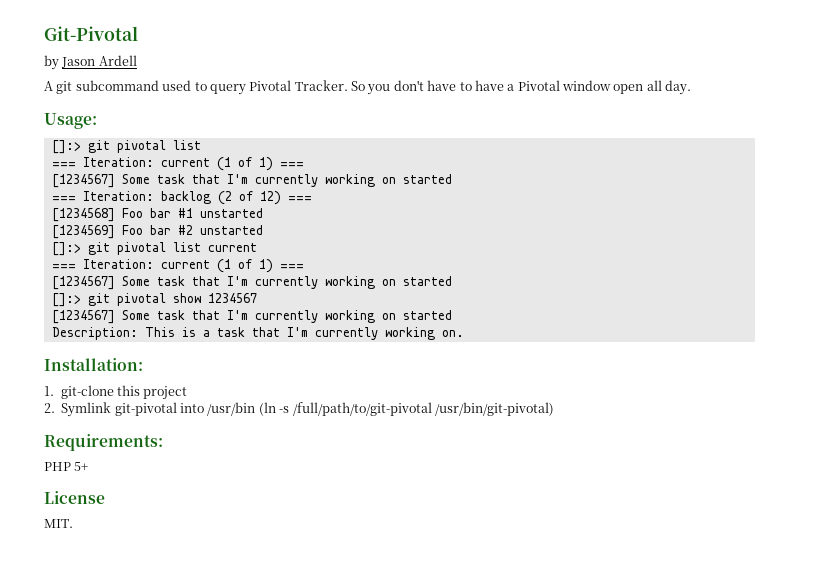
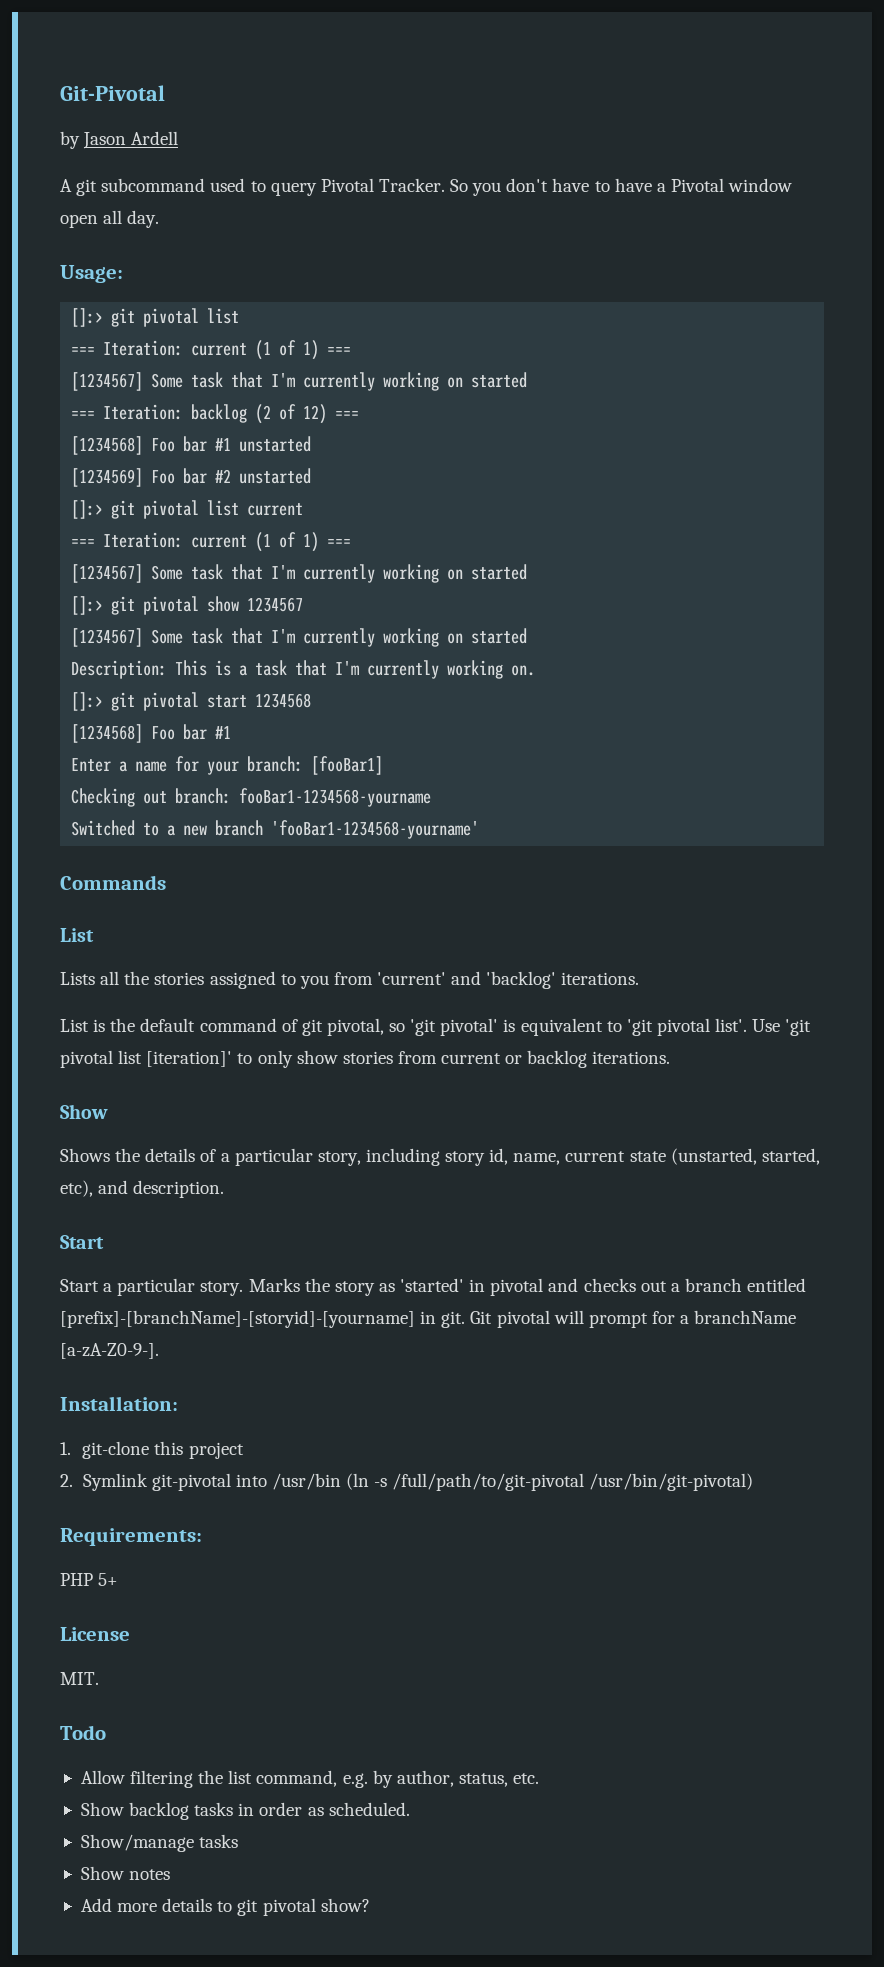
(464, 333) none -> [71,692,312,711] [71,724,232,743] [71,756,384,775] [71,788,432,807] [71,820,480,839] [60,875,166,890] [60,928,94,942] [60,971,640,989] [60,1018,812,1036] [60,1050,671,1068] [60,1104,108,1119] [60,1148,820,1166] [60,1180,225,1198] [60,1235,104,1249] [60,1278,807,1296] [60,1310,797,1328] [60,1343,159,1359] // []:> git pivotal start 1234568 // [1234568] Foo bar #1 // Enter a name for your branch: [fooBar1] // Checking out branch: fooBar1-1234568-yourname // Switched to a new branch 'fooBar1-1234568-yourname' // Commands // List // Lists all the stories assigned to you from 'current' and 'backlog' iterations. // List is the default command of git pivotal, so 'git pivotal' is equivalent to 'git pivotal list'. Use 'git pivotal list [iteration]' to only show stories from current or backlog iterations. // Show // Shows the details of a particular story, including story id, name, current state (unstarted, started, etc), and description. // Start // Start a particular story. Marks the story as 'started' in pivotal and checks out a branch entitled [prefix]-[branchName]-[storyid]-[yourname] in git. Git pivotal will prompt for a branchName [a-zA-Z0-9-].
(73, 523) none -> [60,1725,106,1740] [80,1770,540,1788] [80,1802,410,1820] [80,1834,239,1852] [80,1866,171,1880] [80,1898,370,1916] // Todo // Allow filtering the list command, e.g. by author, status, etc. // Show backlog tasks in order as scheduled. // Show/manage tasks // Show notes // Add more details to git pivotal show?

